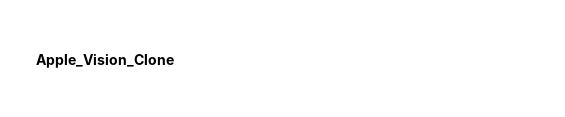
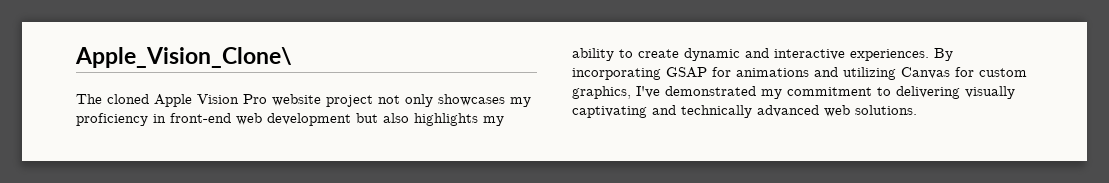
[36,53,174,68] Apple_Vision_Clone -> [75,47,292,68] [76,94,531,107] [76,113,504,126] [572,48,953,61] [572,67,1027,80] [572,86,1015,99] [572,105,917,118] Apple_Vision_Clone\ // The cloned Apple Vision Pro website project not only showcases my proficiency in front-end web development but also highlights my ability to create dynamic and interactive experiences. By incorporating GSAP for animations and utilizing Canvas for custom graphics, I've demonstrated my commitment to delivering visually captivating and technically advanced web solutions.

